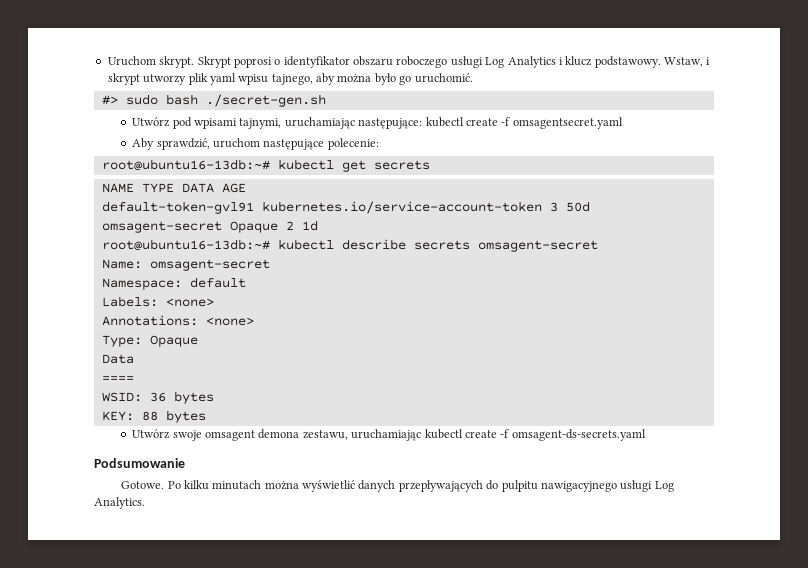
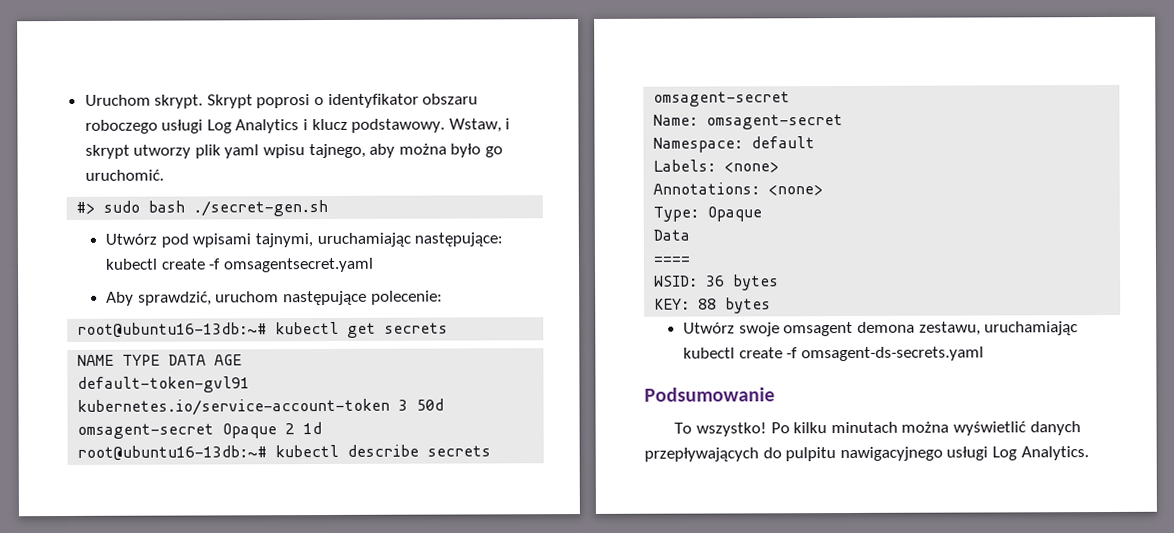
[121,481,165,489] Gotowe. -> [674,422,768,437] To wszystko!

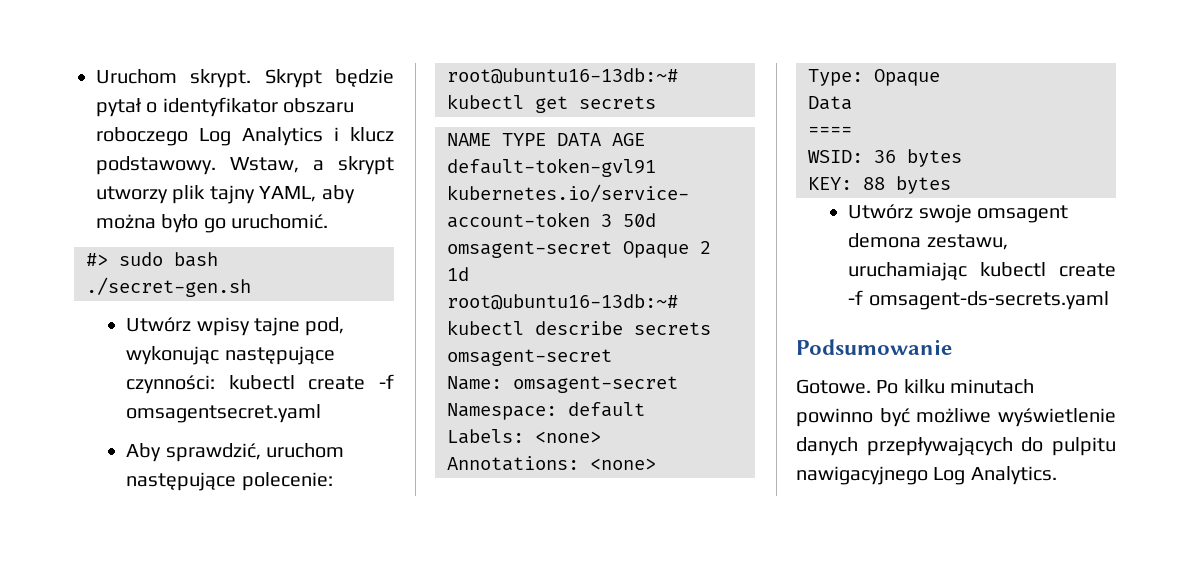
[256,94,311,109] poprosi -> [335,69,394,87] [96,98,141,117] będzie pytał
[161,119,204,134] usługi -> (188, 136) none
[505,118,511,130] i -> [313,160,324,171] a
[224,143,366,159] yaml wpisu tajnego, -> [209,185,317,204] tajny YAML,
[160,232,504,248] pod wpisami tajnymi, uruchamiając następujące: -> [196,317,345,336] [126,346,335,365] [126,375,216,394] wpisy tajne pod, wykonując następujące czynności:
[674,422,768,437] To wszystko! -> [796,379,871,394] Gotowe.
[901,421,1027,436] można wyświetlić -> [796,408,1116,427] powinno być możliwe wyświetlenie
[946,446,989,461] usługi -> (928, 475) none

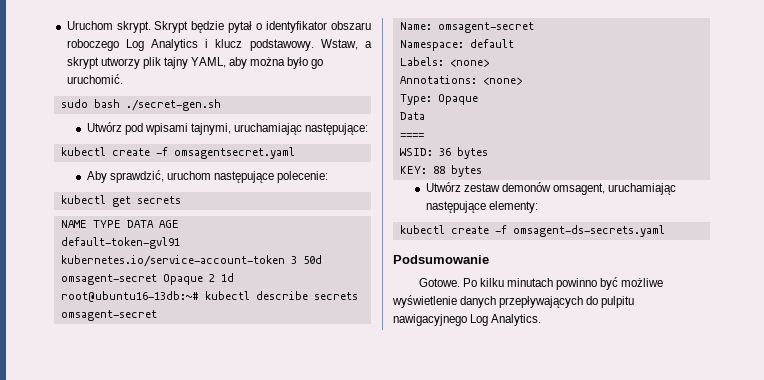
[86,253,108,266] #> -> (123, 79) none
[196,317,345,336] [126,346,335,365] [126,375,216,394] wpisy tajne pod, wykonując następujące czynności: -> [124,123,369,135] pod wpisami tajnymi, uruchamiając następujące: //
[447,68,678,84] root@ubuntu16-13db:~# -> (329, 177) none
[918,204,1068,223] [848,233,1008,250] [848,262,968,281] swoje omsagent demona zestawu, uruchamiając -> [463,182,677,195] [425,201,538,213] zestaw demonów omsagent, uruchamiając następujące elementy: //

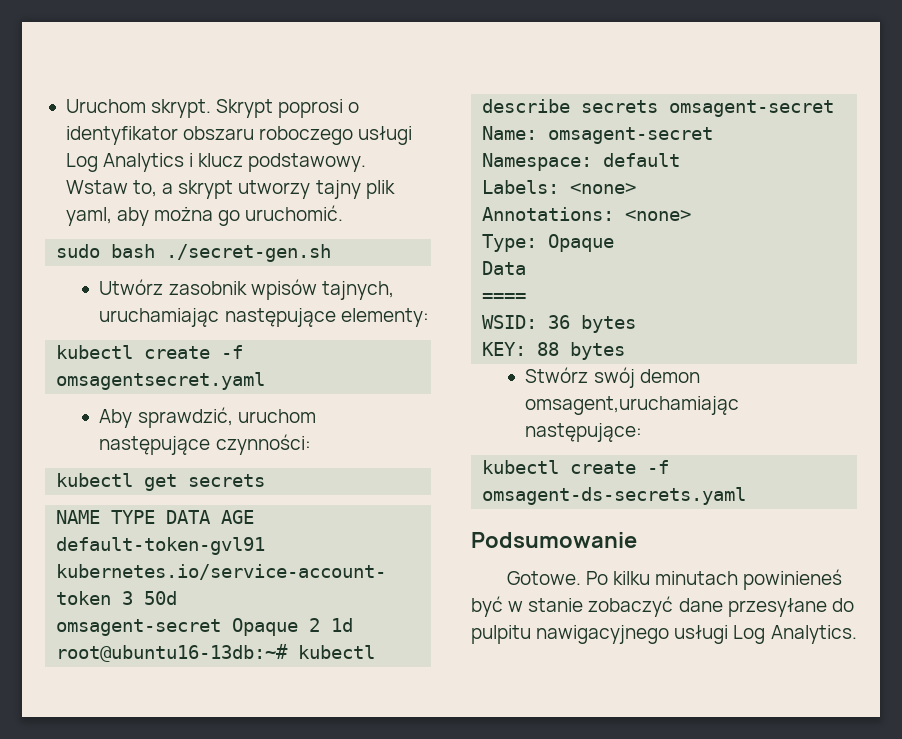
[191,21,253,33] będzie pytał -> [278,99,344,118] poprosi
(119, 45) none -> [358,126,413,145] usługi
[320,39,358,50] Wstaw, -> [65,180,158,197] Wstaw to,
[142,57,227,69] plik tajny YAML, -> [315,180,395,199] [65,207,112,226] tajny plik yaml,
[287,57,309,69] było -> (214, 214) none
[124,123,369,135] pod wpisami tajnymi, uruchamiając następujące: -> [168,279,394,300] [99,308,429,327] zasobnik wpisów tajnych, uruchamiając następujące elementy:
[277,171,329,183] polecenie: -> [215,434,311,455] czynności:
[425,182,677,195] [425,201,538,213] Utwórz zestaw demonów omsagent, uruchamiając następujące elementy: -> [525,367,700,388] [525,396,740,415] [525,423,643,442] Stwórz swój demon omsagent,uruchamiając następujące:
[555,277,664,290] [392,295,584,308] powinno być możliwe wyświetlenie danych przepływających -> [743,569,843,590] [471,596,827,617] powinieneś być w stanie zobaczyć dane przesyłane
(467, 320) none -> [674,625,729,644] usługi

